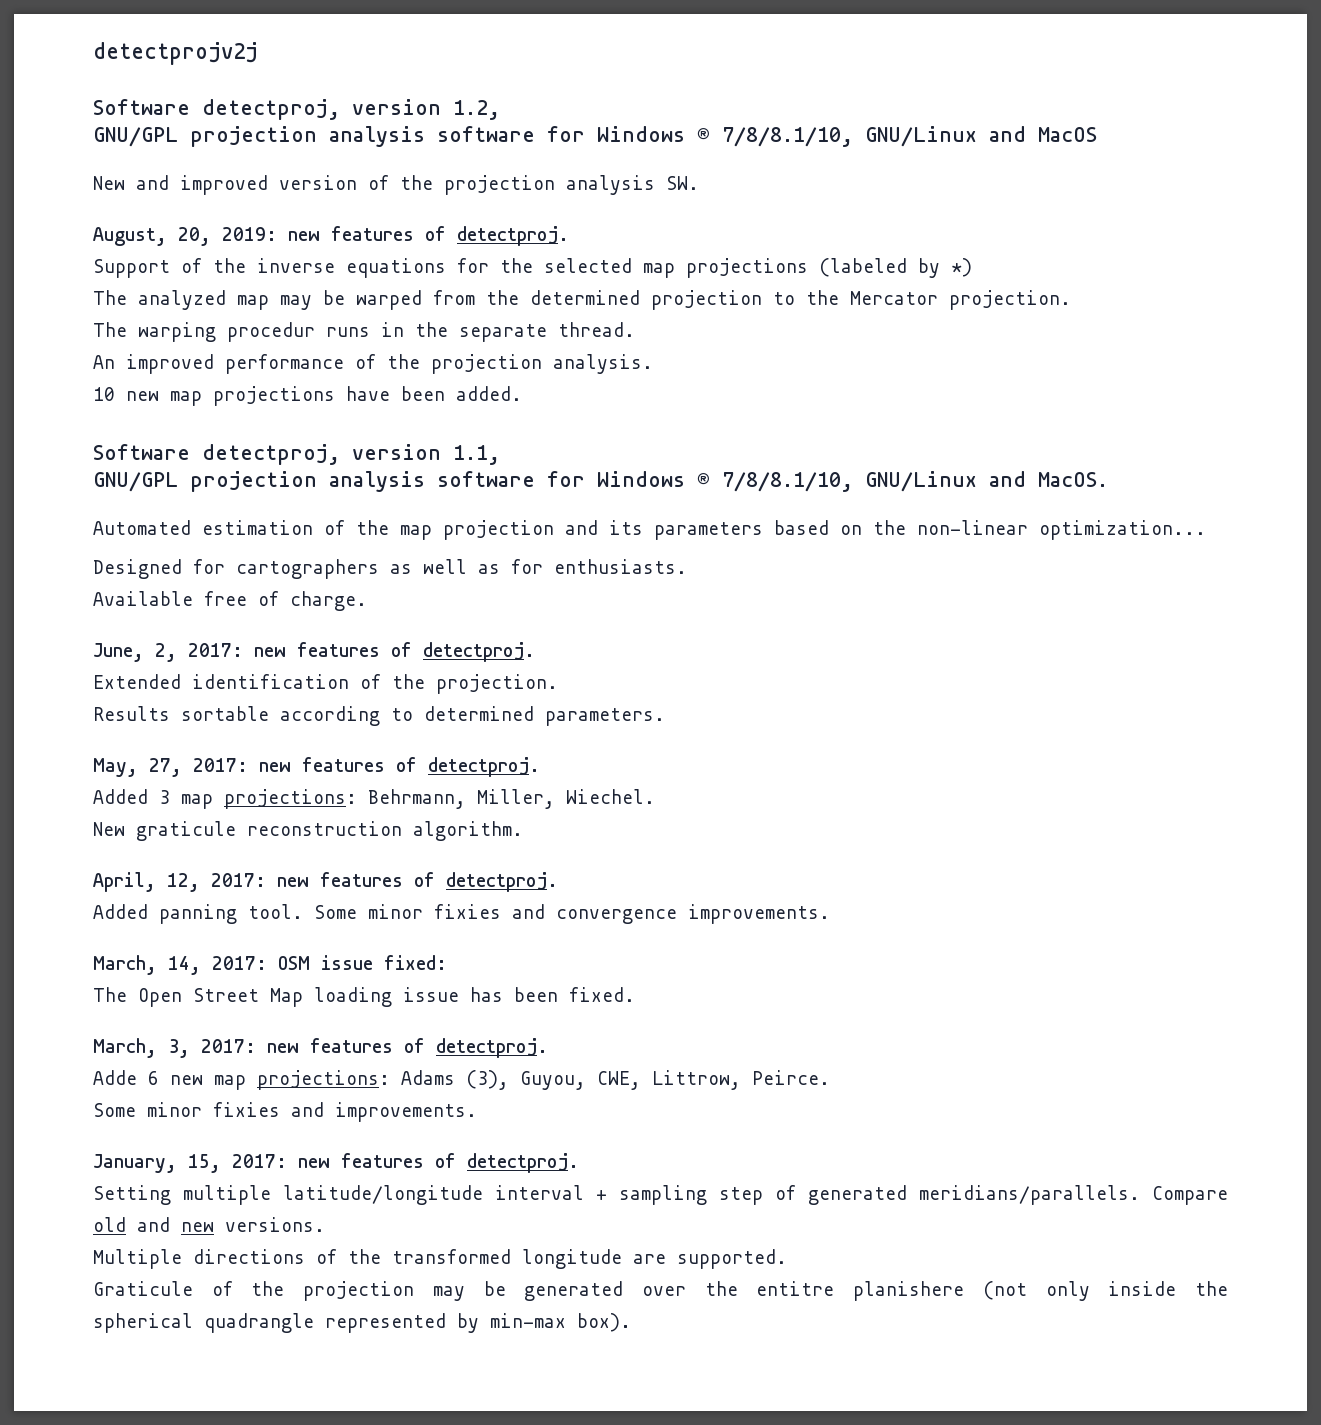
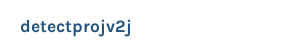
[93,99,500,120] [93,126,1097,147] [93,175,699,195] [93,226,569,246] [93,258,972,278] [93,290,1071,310] [93,322,635,342] [93,354,653,374] [93,386,522,406] [93,444,500,465] [93,471,1108,492] [93,520,1206,540] [93,559,687,579] [93,591,367,611] [93,642,535,662] [93,674,558,694] [93,706,665,726] [93,757,540,777] [93,789,655,809] [93,821,523,841] [93,872,558,892] [93,904,830,924] [93,955,447,975] [93,987,635,1007] [93,1038,548,1058] [93,1070,830,1090] [93,1102,477,1122] [93,1153,579,1173] [93,1185,1228,1205] [93,1217,325,1232] [93,1249,787,1269] [93,1281,1228,1301] [93,1313,631,1333] // Software detectproj, version 1.2, // GNU/GPL projection analysis software for Windows ® 7/8/8.1/10, GNU/Linux and MacOS // New and improved version of the projection analysis SW. // August, 20, 2019: new features of detectproj. // Support of the inverse equations for the selected map projections (labeled by *) // The analyzed map may be warped from the determined projection to the Mercator projection. // The warping procedur runs in the separate thread. // An improved performance of the projection analysis. // 10 new map projections have been added. // Software detectproj, version 1.1, // GNU/GPL projection analysis software for Windows ® 7/8/8.1/10, GNU/Linux and MacOS. // Automated estimation of the map projection and its parameters based on the non-linear optimization... // Designed for cartographers as well as for enthusiasts. // Available free of charge. // June, 2, 2017: new features of detectproj. // Extended identification of the projection. // Results sortable according to determined parameters. // May, 27, 2017: new features of detectproj. // Added 3 map projections: Behrmann, Miller, Wiechel. // New graticule reconstruction algorithm. // April, 12, 2017: new features of detectproj. // Added panning tool. Some minor fixies and convergence improvements. // March, 14, 2017: OSM issue fixed: // The Open Street Map loading issue has been fixed. // March, 3, 2017: new features of detectproj. // Adde 6 new map projections: Adams (3), Guyou, CWE, Littrow, Peirce. // Some minor fixies and improvements. // January, 15, 2017: new features of detectproj. // Setting multiple latitude/longitude interval + sampling step of generated meridians/parallels. Compare old and new versions. // Multiple directions of the transformed longitude are supported. // Graticule of the projection may be generated over the entitre planishere (not only inside the spherical quadrangle represented by min-max box). -> (132, 28) none

